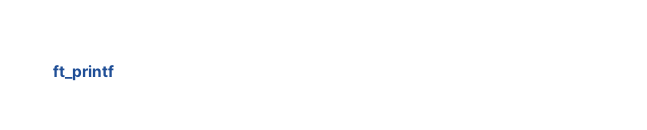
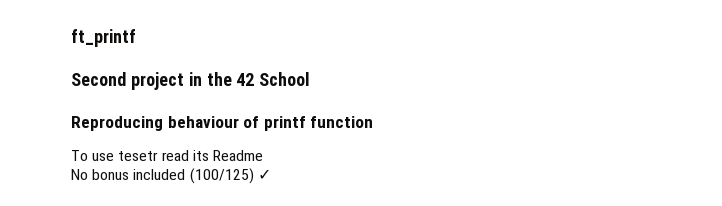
(114, 73) none -> [71,72,311,90] [71,116,374,131] [71,150,263,161] [71,168,271,184] // Second project in the 42 School // Reproducing behaviour of printf function // To use tesetr read its Readme // No bonus included (100/125) ✓

